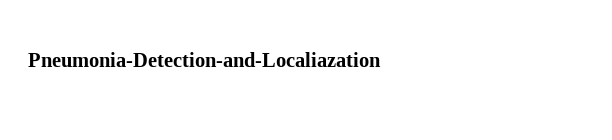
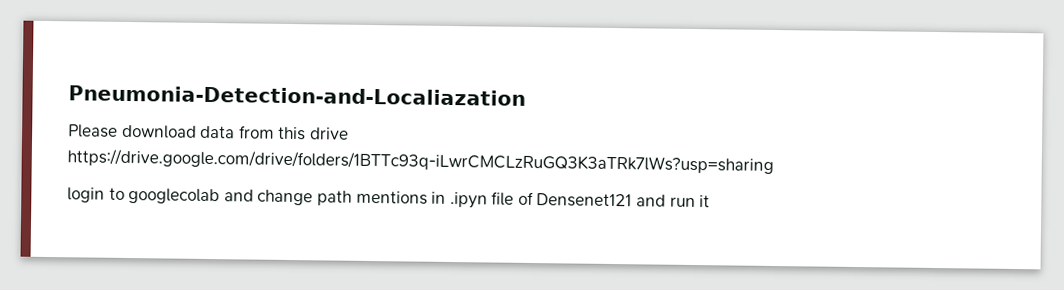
(381, 59) none -> [68,124,349,141] [67,148,774,174] [67,187,711,209] // Please download data from this drive https://drive.google.com/drive/folders/1BTTc93q-iLwrCMCLzRuGQ3K3aTRk7lWs?usp=sharing // login to googlecolab and change path mentions in .ipyn file of Densenet121 and run it

